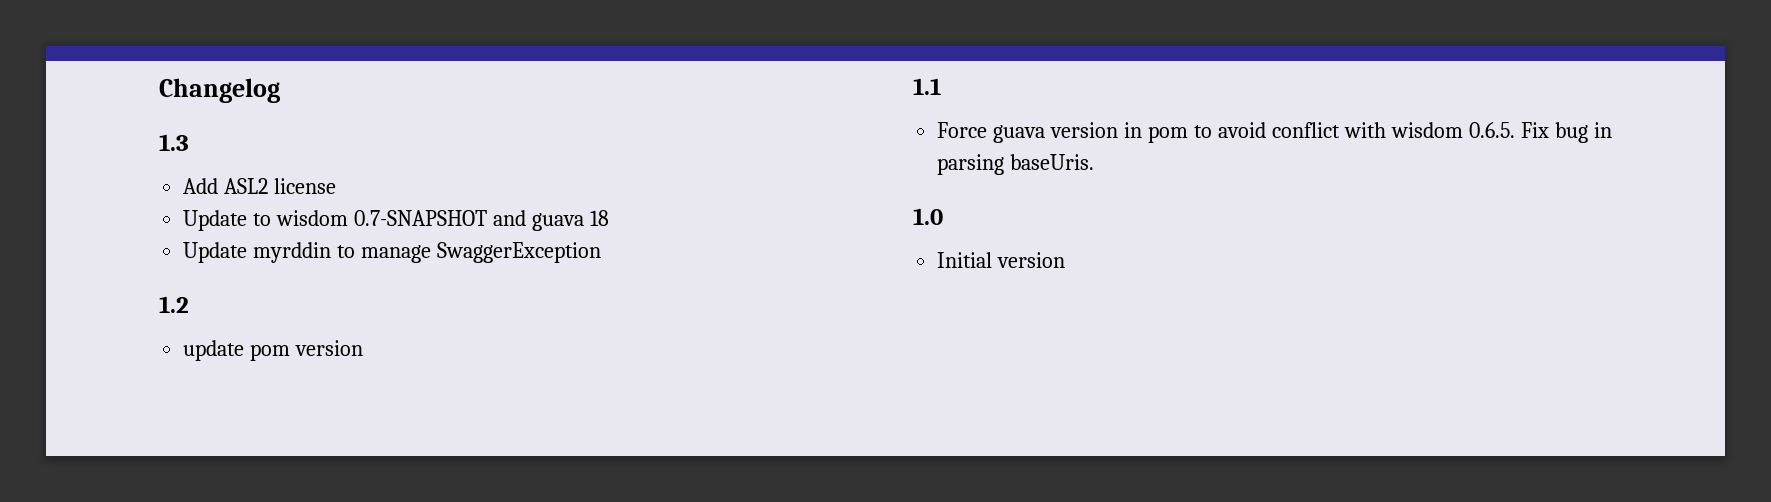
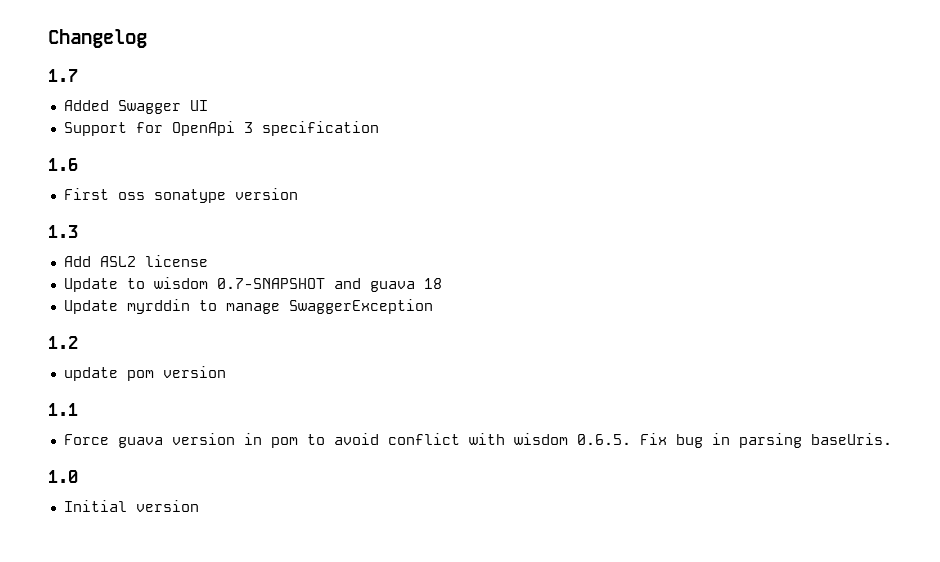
(280, 90) none -> [48,69,78,82] [63,100,208,114] [63,121,379,136] [48,158,78,171] [63,188,298,203] // 1.7 // Added Swagger UI // Support for OpenApi 3 specification // 1.6 // First oss sonatype version

